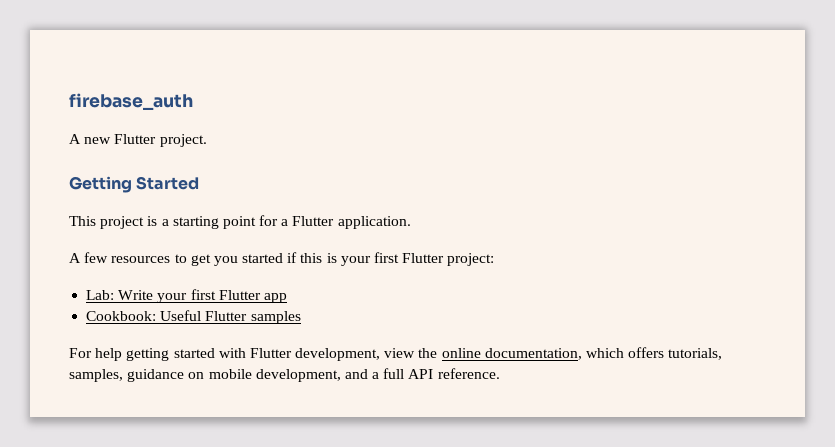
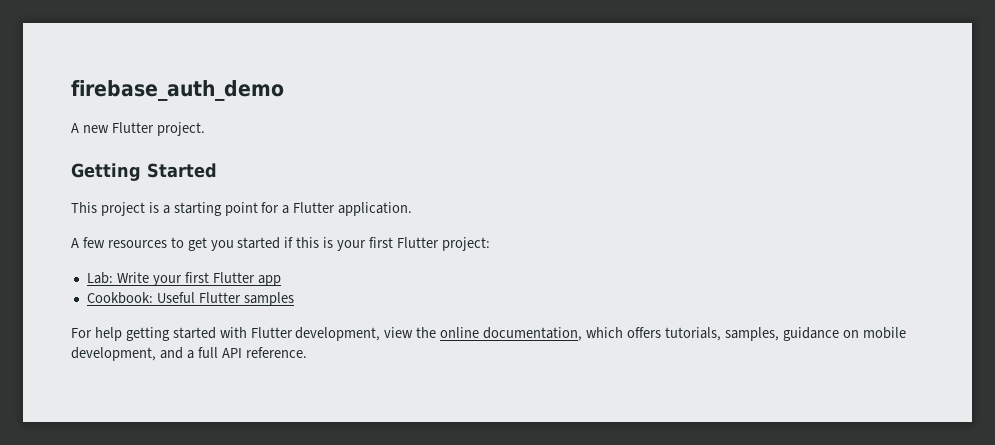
[69,93,193,110] firebase_auth -> [71,80,284,101] firebase_auth_demo

